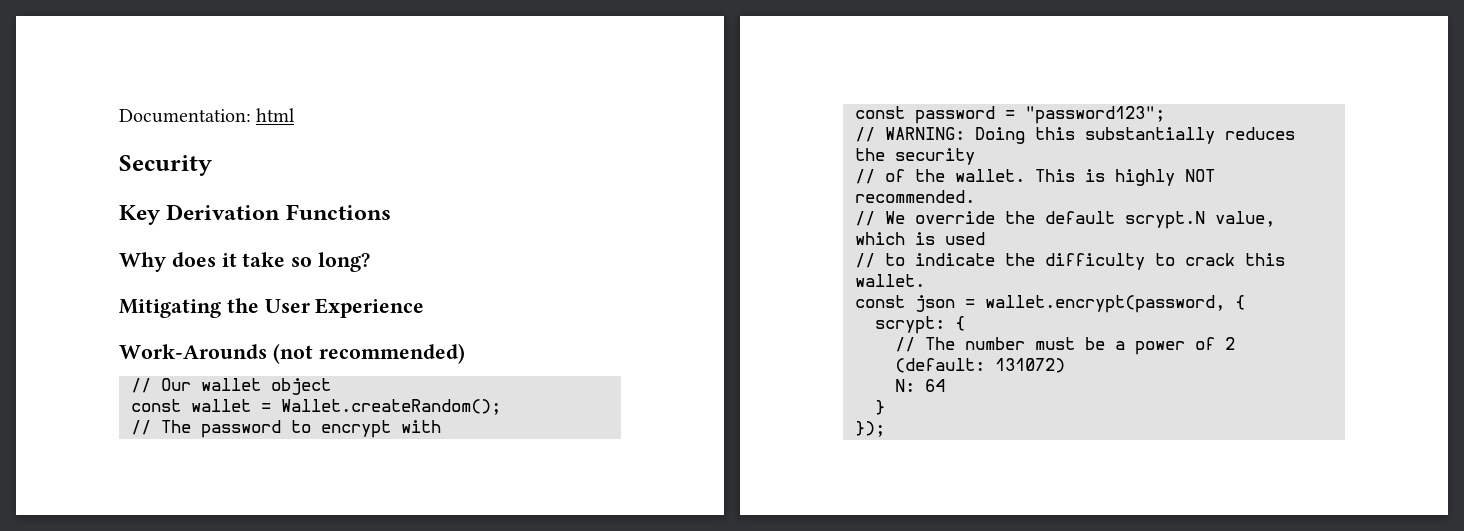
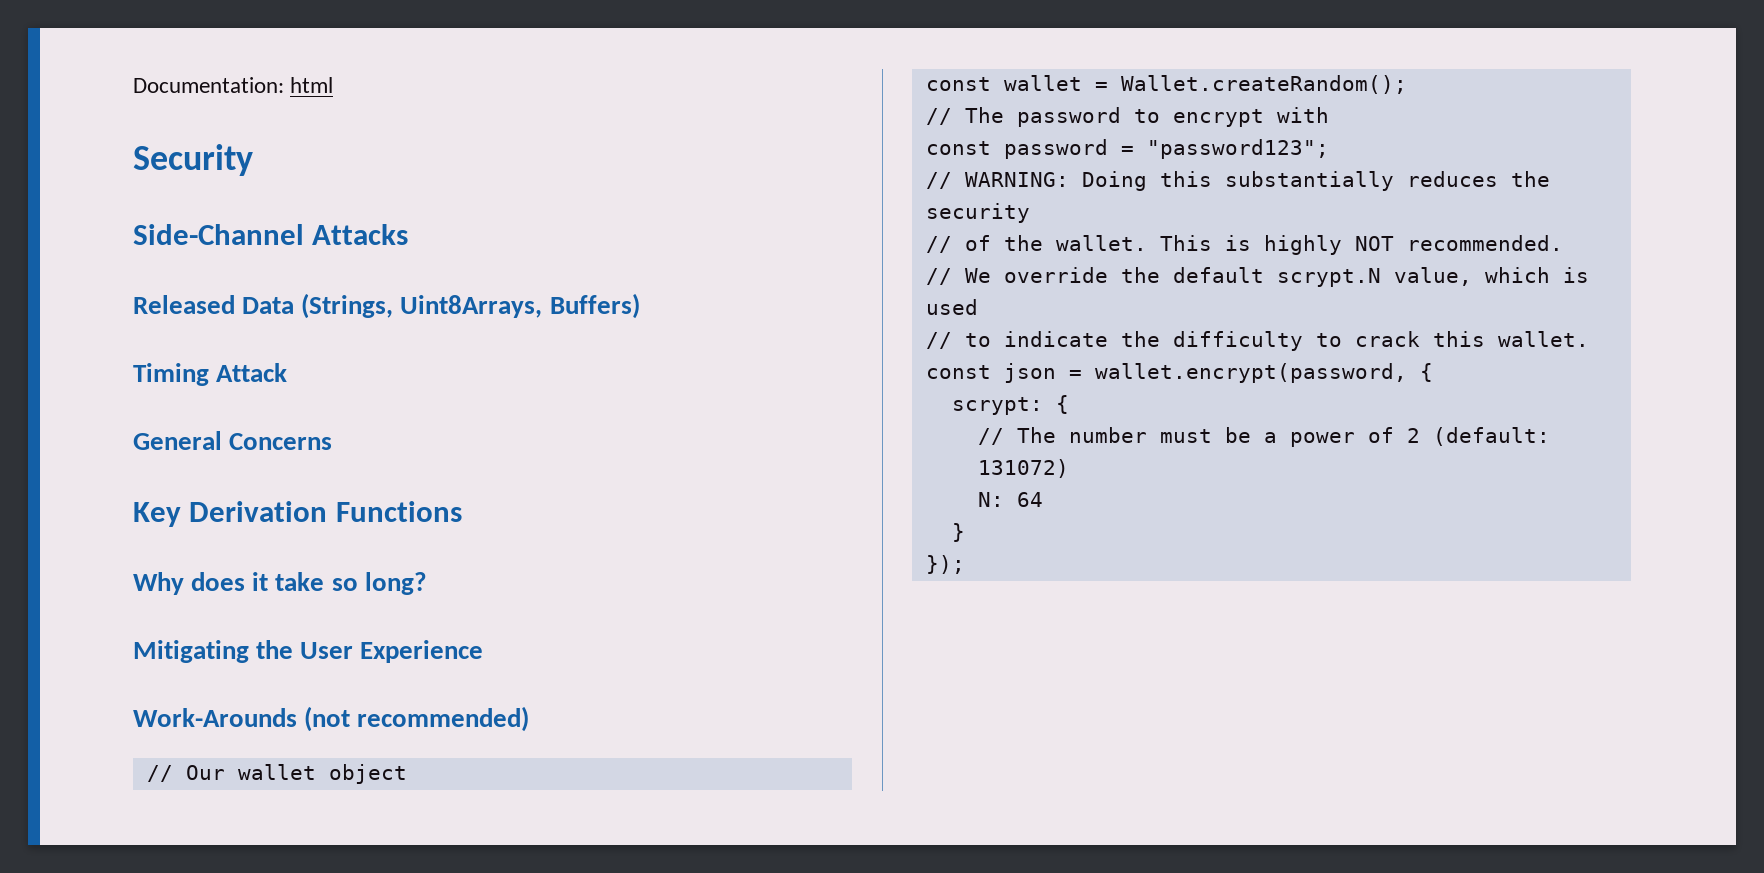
(212, 165) none -> [133,224,409,245] [133,293,640,319] [133,363,288,386] [133,431,333,450] // Side-Channel Attacks // Released Data (Strings, Uint8Arrays, Buffers) // Timing Attack // General Concerns

